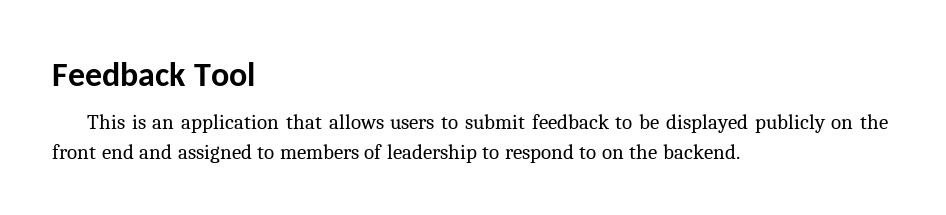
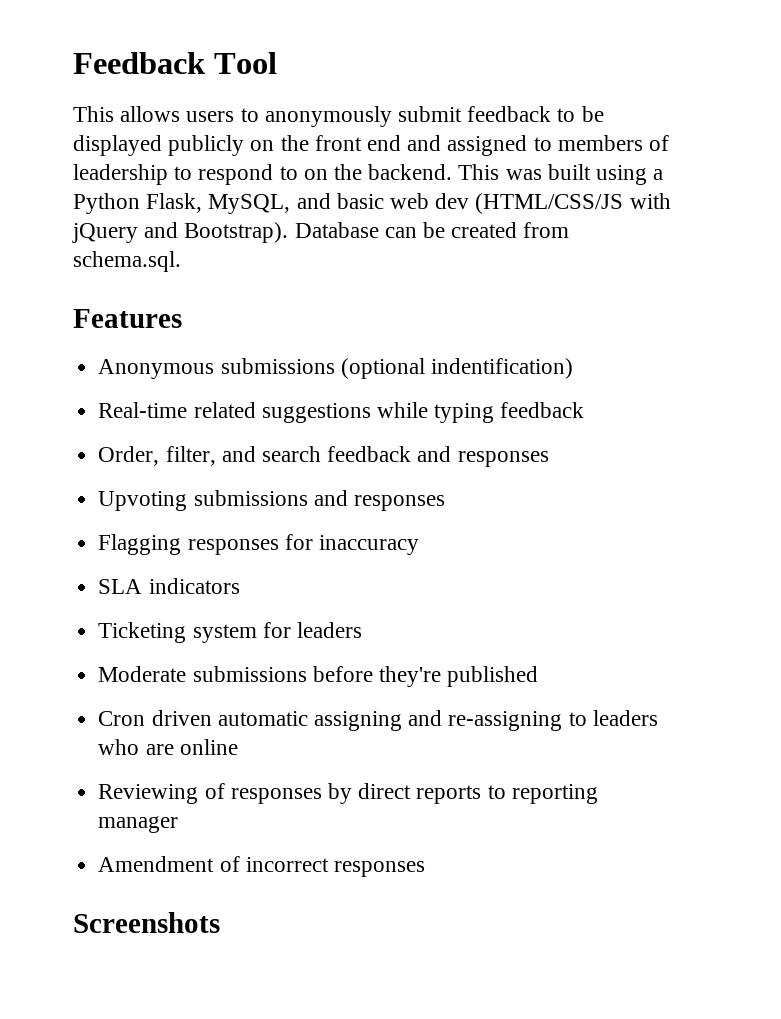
[131,114,322,133] is an application that -> (114, 114) none
(459, 123) none -> [264,106,392,127] anonymously
(740, 151) none -> [458,164,664,185] [73,193,671,214] [72,222,570,243] [73,251,181,272] [73,309,182,328] [98,358,573,379] [98,402,585,423] [98,446,549,467] [98,490,445,511] [98,534,419,555] [98,578,240,594] [98,622,362,643] [98,666,539,687] [98,710,658,731] [98,739,238,755] [98,783,598,804] [98,816,179,833] [98,856,425,877] [73,912,220,933] This was built using a Python Flask, MySQL, and basic web dev (HTML/CSS/JS with jQuery and Bootstrap). Database can be created from schema.sql. // Features // Anonymous submissions (optional indentification) // Real-time related suggestions while typing feedback // Order, filter, and search feedback and responses // Upvoting submissions and responses // Flagging responses for inaccuracy // SLA indicators // Ticketing system for leaders // Moderate submissions before they're published // Cron driven automatic assigning and re-assigning to leaders who are online // Reviewing of responses by direct reports to reporting manager // Amendment of incorrect responses // Screenshots

